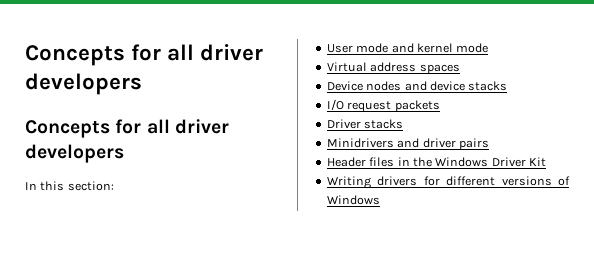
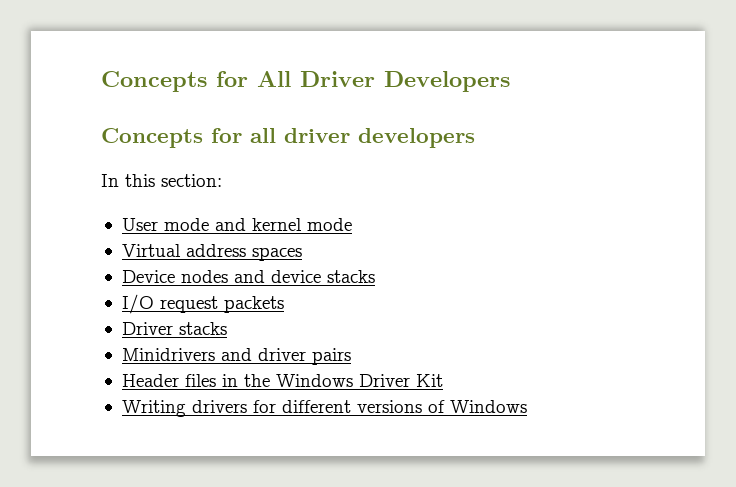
[25,44,264,66] [25,73,142,95] Concepts for all driver developers -> [101,71,510,92] Concepts for All Driver Developers

